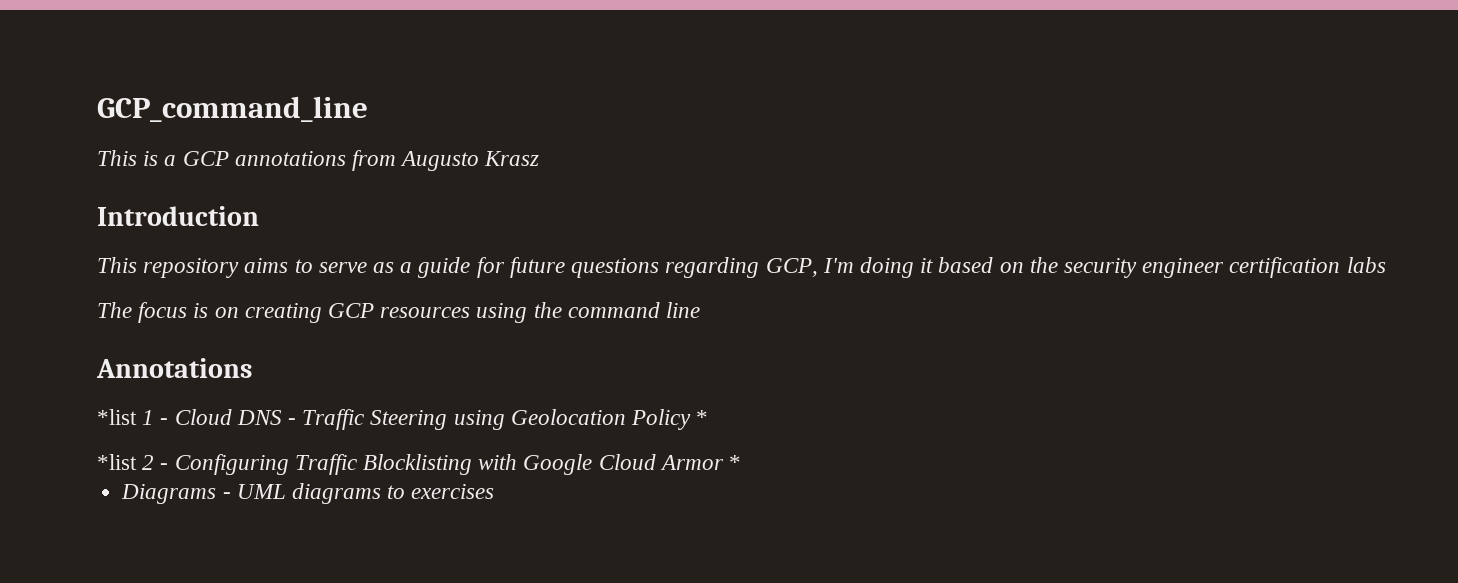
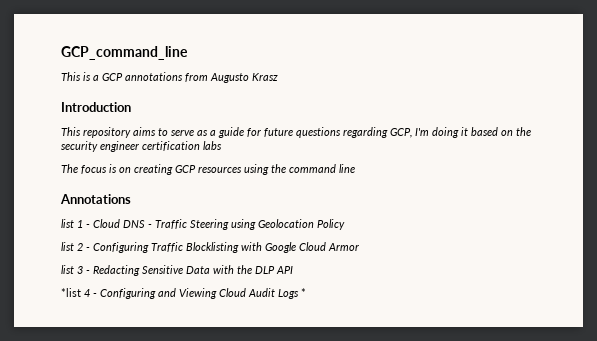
[97,409,137,425] *list -> [61,219,74,228] list
[696,410,709,425] [97,454,137,470] * // *list -> [61,242,74,251] // list
[729,455,742,470] [121,483,495,504] * // Diagrams - UML diagrams to exercises -> [61,265,293,276] [61,288,306,299] // list 3 - Redacting Sensitive Data with the DLP API // *list 4 - Configuring and Viewing Cloud Audit Logs *

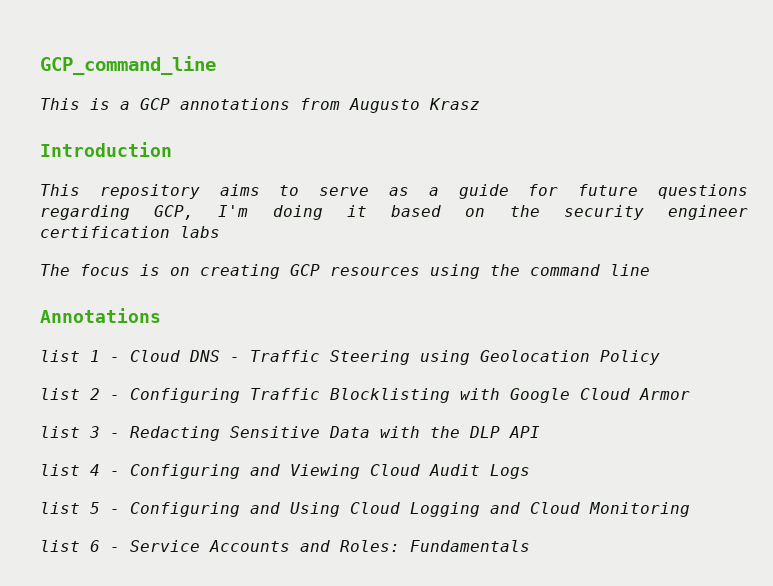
[61,288,81,297] *list -> [40,464,80,476] list
[301,288,306,297] * -> [40,502,690,517] [40,540,530,552] // list 5 - Configuring and Using Cloud Logging and Cloud Monitoring // list 6 - Service Accounts and Roles: Fundamentals

